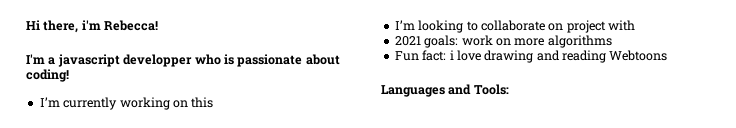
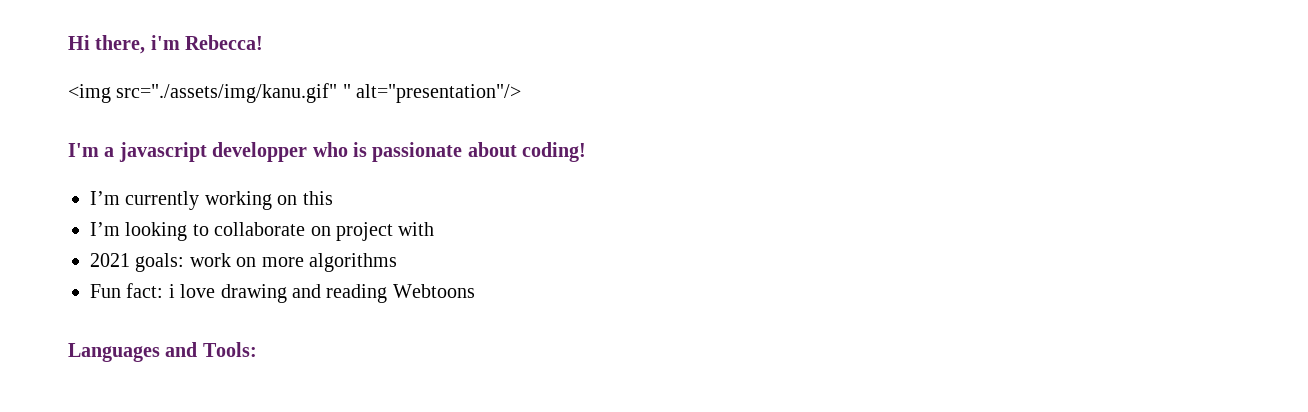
(159, 25) none -> [68,83,522,103] // <img src="./assets/img/kanu.gif" " alt="presentation"/>

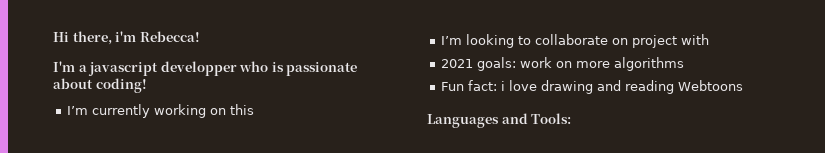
[68,83,522,103] // <img src="./assets/img/kanu.gif" " alt="presentation"/> -> (200, 36) none

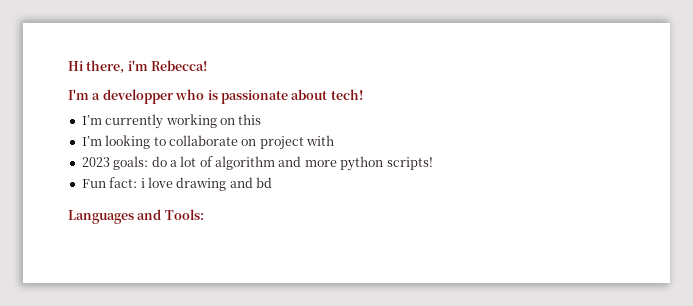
[88,62,159,76] javascript -> (101, 96) none
[95,78,147,93] coding! -> [330,89,363,100] tech!
[441,57,685,71] 2021 goals: work on more algorithms -> [81,156,433,171] 2023 goals: do a lot of algorithm and more python scripts!
[625,80,744,94] reading Webtoons -> [256,177,272,188] bd

